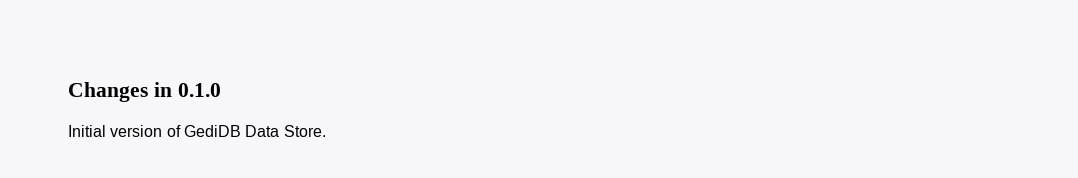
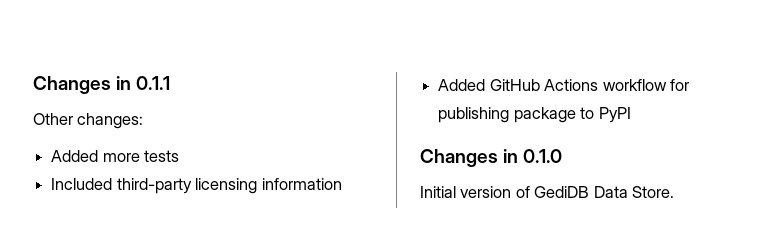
[68,82,172,102] Changes in -> [33,76,171,94] [33,113,144,129] [51,150,180,162] [51,178,342,194] [438,79,689,91] [438,107,631,123] [420,149,519,167] Changes in 0.1.1 // Other changes: // Added more tests // Included third-party licensing information // Added GitHub Actions workflow for publishing package to PyPI // Changes in

